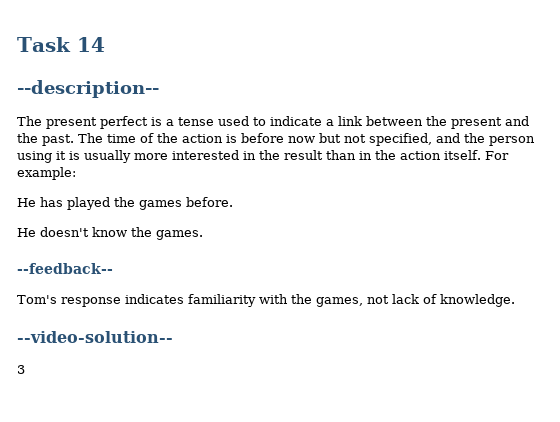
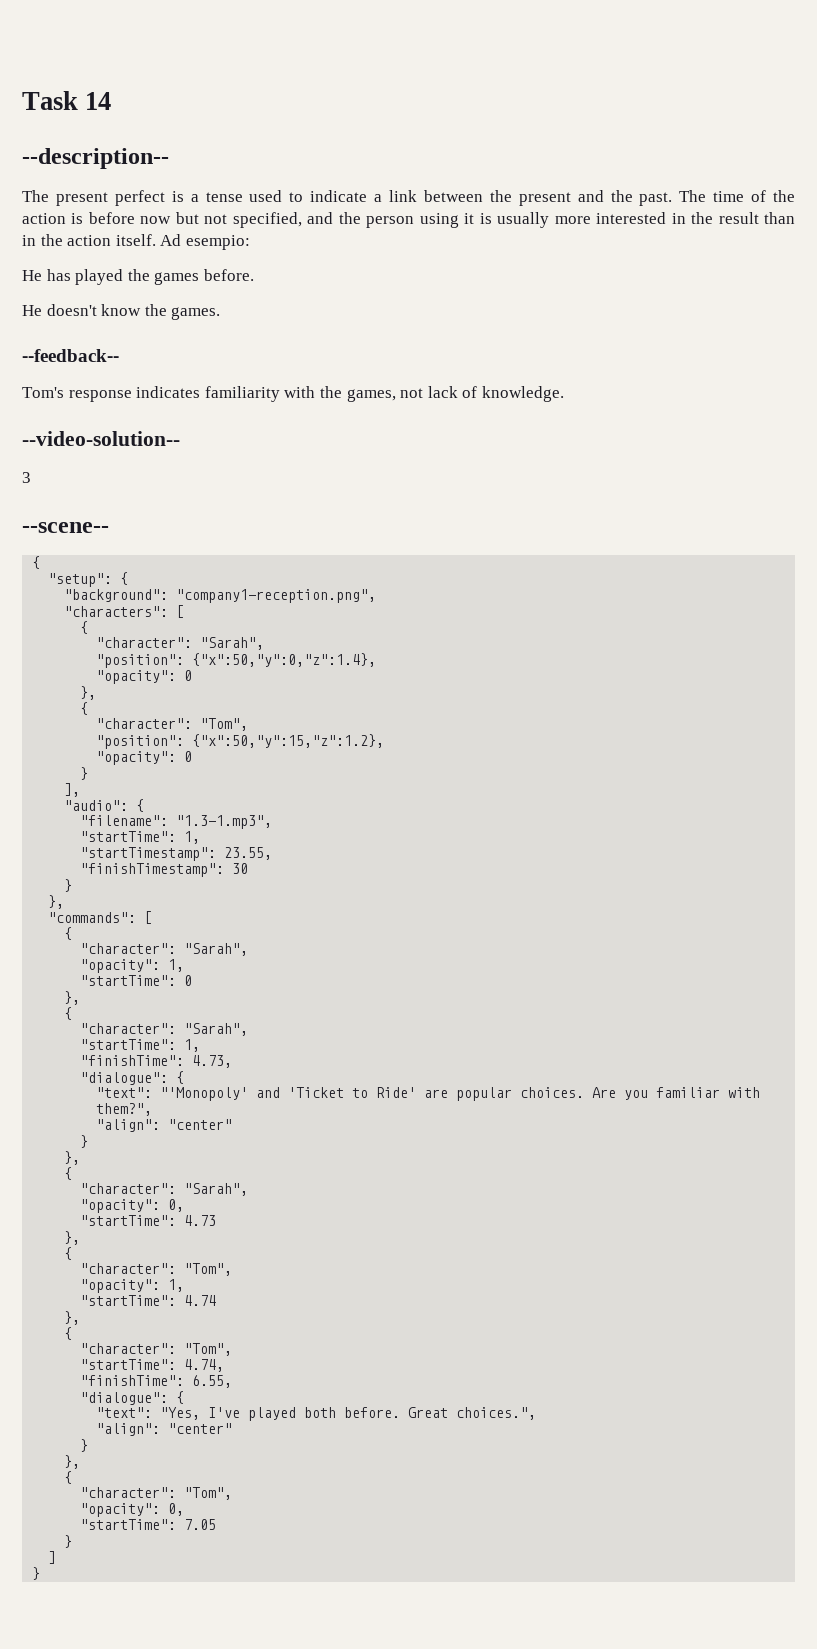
[485,151,509,160] [17,167,76,180] For example: -> [160,234,250,250] Ad esempio:
(25, 369) none -> [22,522,109,533] [32,556,41,569] [48,572,129,587] [64,589,377,603] [64,605,185,618] [80,621,89,634] [96,637,265,650] [96,653,377,668] [96,670,193,684] [80,686,97,700] [80,702,89,715] [96,718,249,731] [96,734,385,749] [96,751,193,765] [80,767,89,780] [64,783,81,797] [64,799,145,812] [80,815,273,829] [80,831,201,844] [80,847,273,861] [80,863,249,877] [64,879,73,892] [48,895,65,909] [48,911,153,924] [64,927,73,940] [80,943,249,956] [80,959,185,973] [80,975,193,986] [64,991,81,1005] [64,1007,73,1020] [80,1023,249,1036] [80,1039,201,1052] [80,1055,233,1068] [80,1071,185,1085] [96,1087,761,1101] [96,1103,153,1116] [96,1119,233,1132] [80,1135,89,1148] [64,1151,81,1165] [64,1167,73,1180] [80,1183,249,1196] [80,1199,185,1213] [80,1215,217,1226] [64,1231,81,1245] [64,1247,73,1260] [80,1263,233,1276] [80,1279,185,1293] [80,1295,217,1306] [64,1311,81,1325] [64,1327,73,1340] [80,1343,233,1356] [80,1359,225,1372] [80,1375,233,1388] [80,1391,185,1405] [96,1407,537,1421] [96,1423,233,1436] [80,1439,89,1452] [64,1455,81,1469] [64,1471,73,1484] [80,1487,233,1500] [80,1503,185,1517] [80,1519,217,1530] [64,1535,73,1548] [48,1551,57,1564] [32,1567,41,1580] // --scene-- // { // "setup": { // "background": "company1-reception.png", // "characters": [ // { // "character": "Sarah", // "position": {"x":50,"y":0,"z":1.4}, // "opacity": 0 // }, // { // "character": "Tom", // "position": {"x":50,"y":15,"z":1.2}, // "opacity": 0 // } // ], // "audio": { // "filename": "1.3-1.mp3", // "startTime": 1, // "startTimestamp": 23.55, // "finishTimestamp": 30 // } // }, // "commands": [ // { // "character": "Sarah", // "opacity": 1, // "startTime": 0 // }, // { // "character": "Sarah", // "startTime": 1, // "finishTime": 4.73, // "dialogue": { // "text": "'Monopoly' and 'Ticket to Ride' are popular choices. Are you familiar with them?", // "align": "center" // } // }, // { // "character": "Sarah", // "opacity": 0, // "startTime": 4.73 // }, // { // "character": "Tom", // "opacity": 1, // "startTime": 4.74 // }, // { // "character": "Tom", // "startTime": 4.74, // "finishTime": 6.55, // "dialogue": { // "text": "Yes, I've played both before. Great choices.", // "align": "center" // } // }, // { // "character": "Tom", // "opacity": 0, // "startTime": 7.05 // } // ] // }

